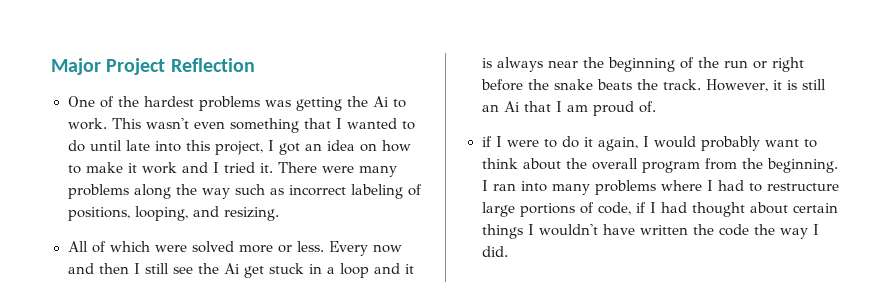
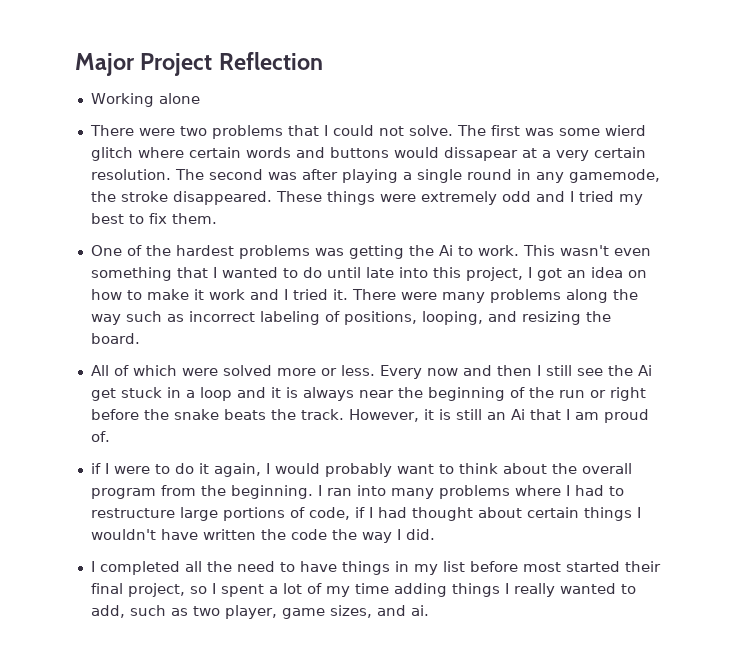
(255, 65) none -> [90,93,200,107] [89,125,646,139] [90,147,646,161] [90,169,660,183] [90,191,643,205] [90,213,217,224] // Working alone // There were two problems that I could not solve. The first was some wierd glitch where certain words and buttons would dissapear at a very certain resolution. The second was after playing a single round in any gamemode, the stroke disappeared. These things were extremely odd and I tried my best to fix them.
[223,207,279,221] resizing. -> [521,311,611,325] [90,333,140,344] resizing the board.
(508, 251) none -> [90,561,661,575] [90,583,636,597] [90,605,429,619] // I completed all the need to have things in my list before most started their final project, so I spent a lot of my time adding things I really wanted to add, such as two player, game sizes, and ai.

